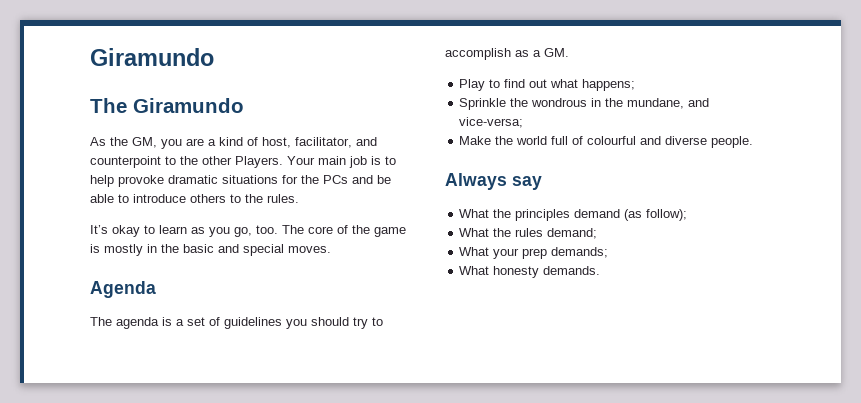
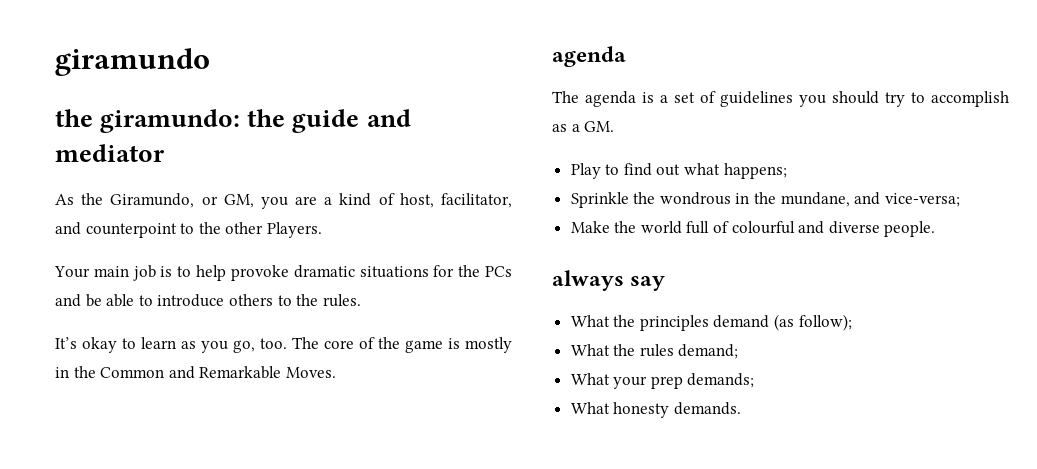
[90,48,214,66] [90,98,244,113] Giramundo // The Giramundo -> [55,48,210,76] [55,109,411,133] [55,144,165,162] giramundo // the giramundo: the guide and mediator
(128, 141) none -> [110,193,218,208] Giramundo, or
(283, 162) none -> (322, 230) //
[183,244,331,256] [90,281,156,298] basic and special moves. // Agenda -> [100,366,336,379] [552,46,626,67] Common and Remarkable Moves. // agenda
[445,173,507,190] Always -> [552,270,624,291] always

